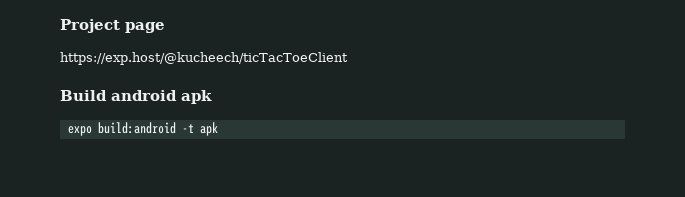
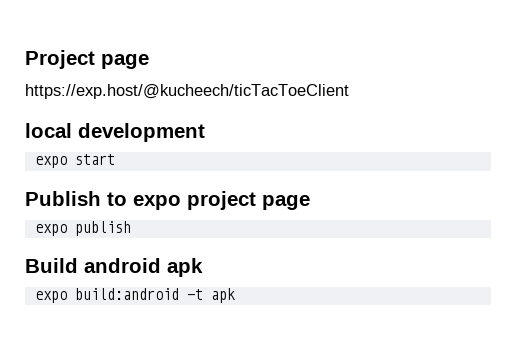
(348, 58) none -> [25,123,205,142] [34,154,115,168] [25,191,310,210] [34,221,131,236] // local development // expo start // Publish to expo project page // expo publish

